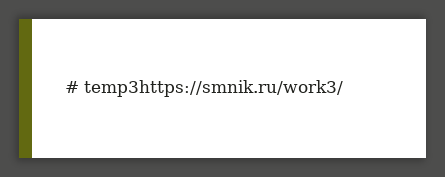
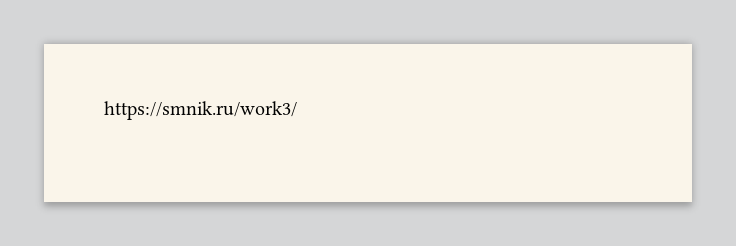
[65,80,343,97] # temp3https://smnik.ru/work3/ -> [104,101,297,120] https://smnik.ru/work3/

